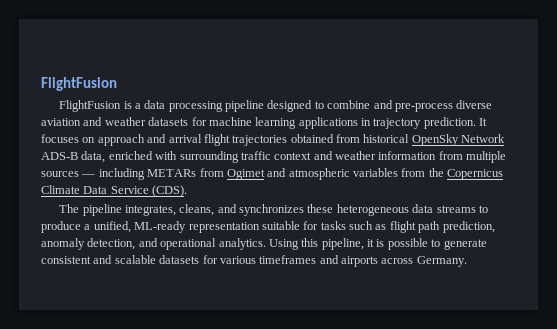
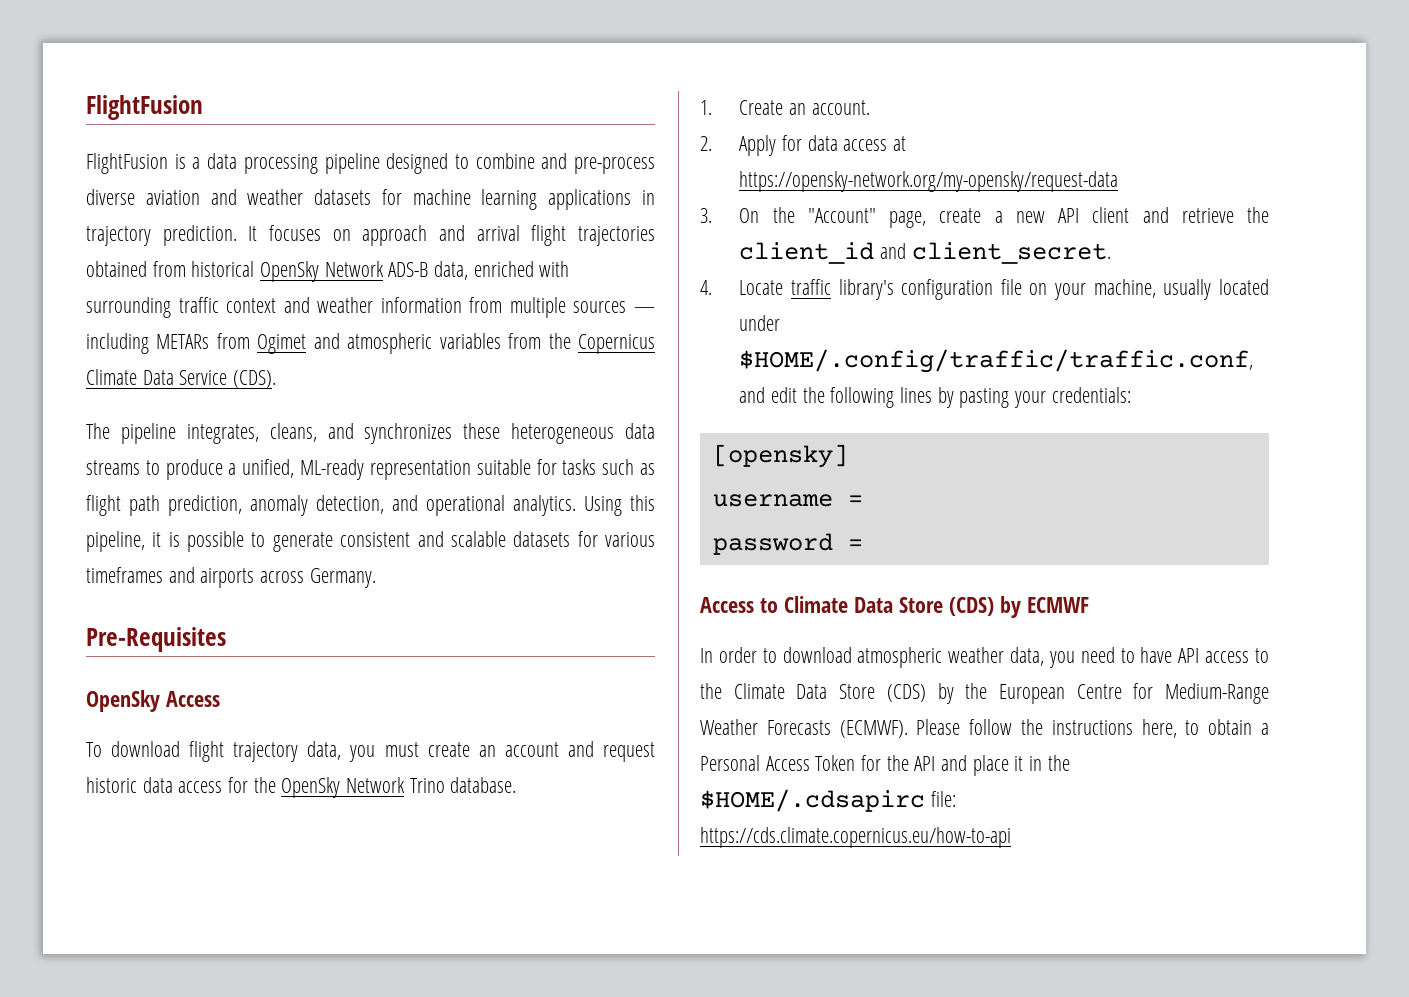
(467, 261) none -> [86,627,226,652] [86,690,220,712] [86,741,655,762] [86,777,517,798] [700,100,870,115] [700,135,906,156] [739,171,1119,192] [700,207,1269,228] [739,242,1111,264] [700,279,1269,300] [739,315,781,331] [739,349,1254,373] [739,387,1131,408] [712,444,848,468] [712,494,863,507] [712,533,863,555] [700,596,1089,618] [700,647,1269,668] [700,683,1269,704] [700,719,1269,738] [700,755,1070,776] [700,789,956,812] [700,827,1011,848] // Pre-Requisites // OpenSky Access // To download flight trajectory data, you must create an account and request historic data access for the OpenSky Network Trino database. // 1. Create an account. // 2. Apply for data access at https://opensky-network.org/my-opensky/request-data // 3. On the "Account" page, create a new API client and retrieve the client_id and client_secret. // 4. Locate traffic library's configuration file on your machine, usually located under $HOME/.config/traffic/traffic.conf, and edit the following lines by pasting your credentials: // [opensky] // username = // password = // Access to Climate Data Store (CDS) by ECMWF // In order to download atmospheric weather data, you need to have API access to the Climate Data Store (CDS) by the European Centre for Medium-Range Weather Forecasts (ECMWF). Please follow the instructions here, to obtain a Personal Access Token for the API and place it in the $HOME/.cdsapirc file: https://cds.climate.copernicus.eu/how-to-api

